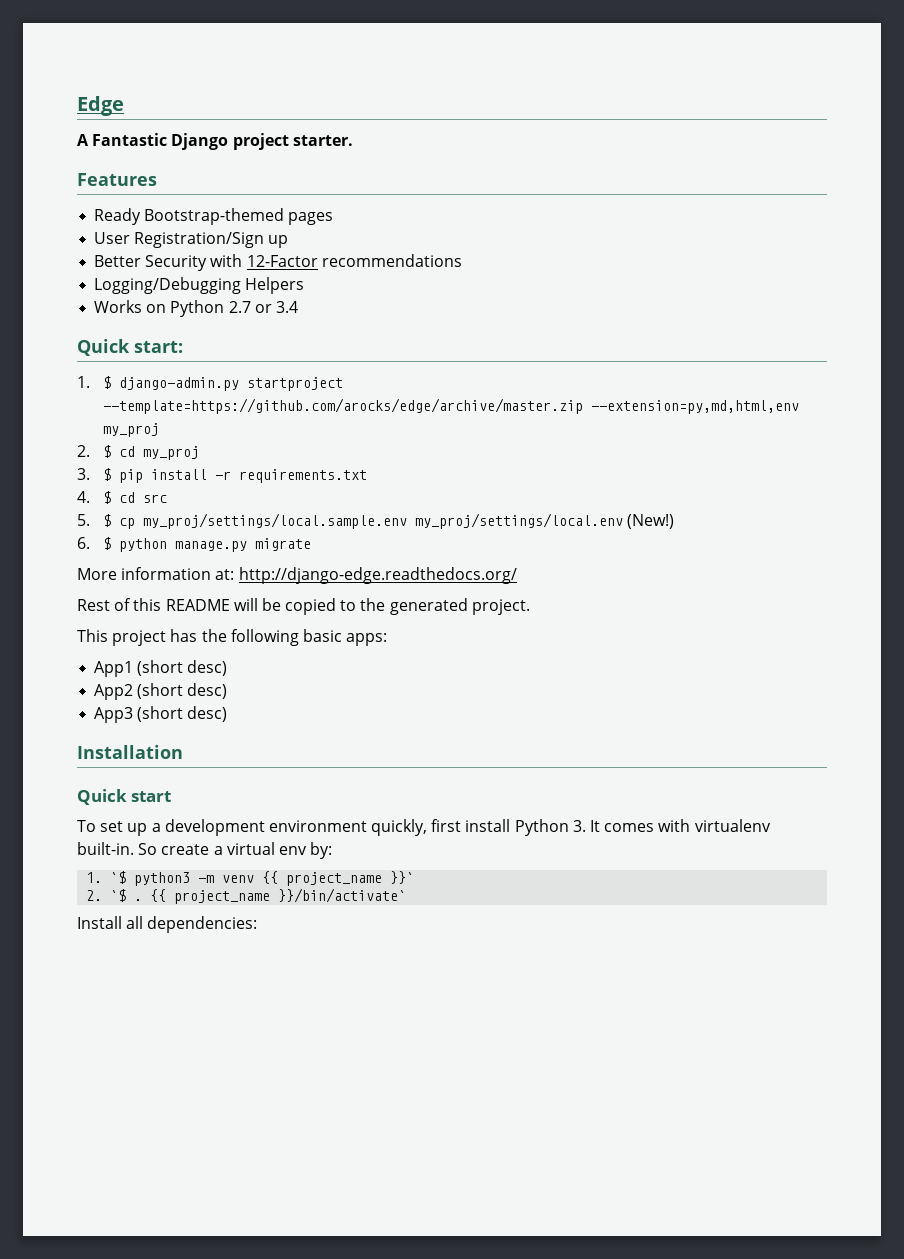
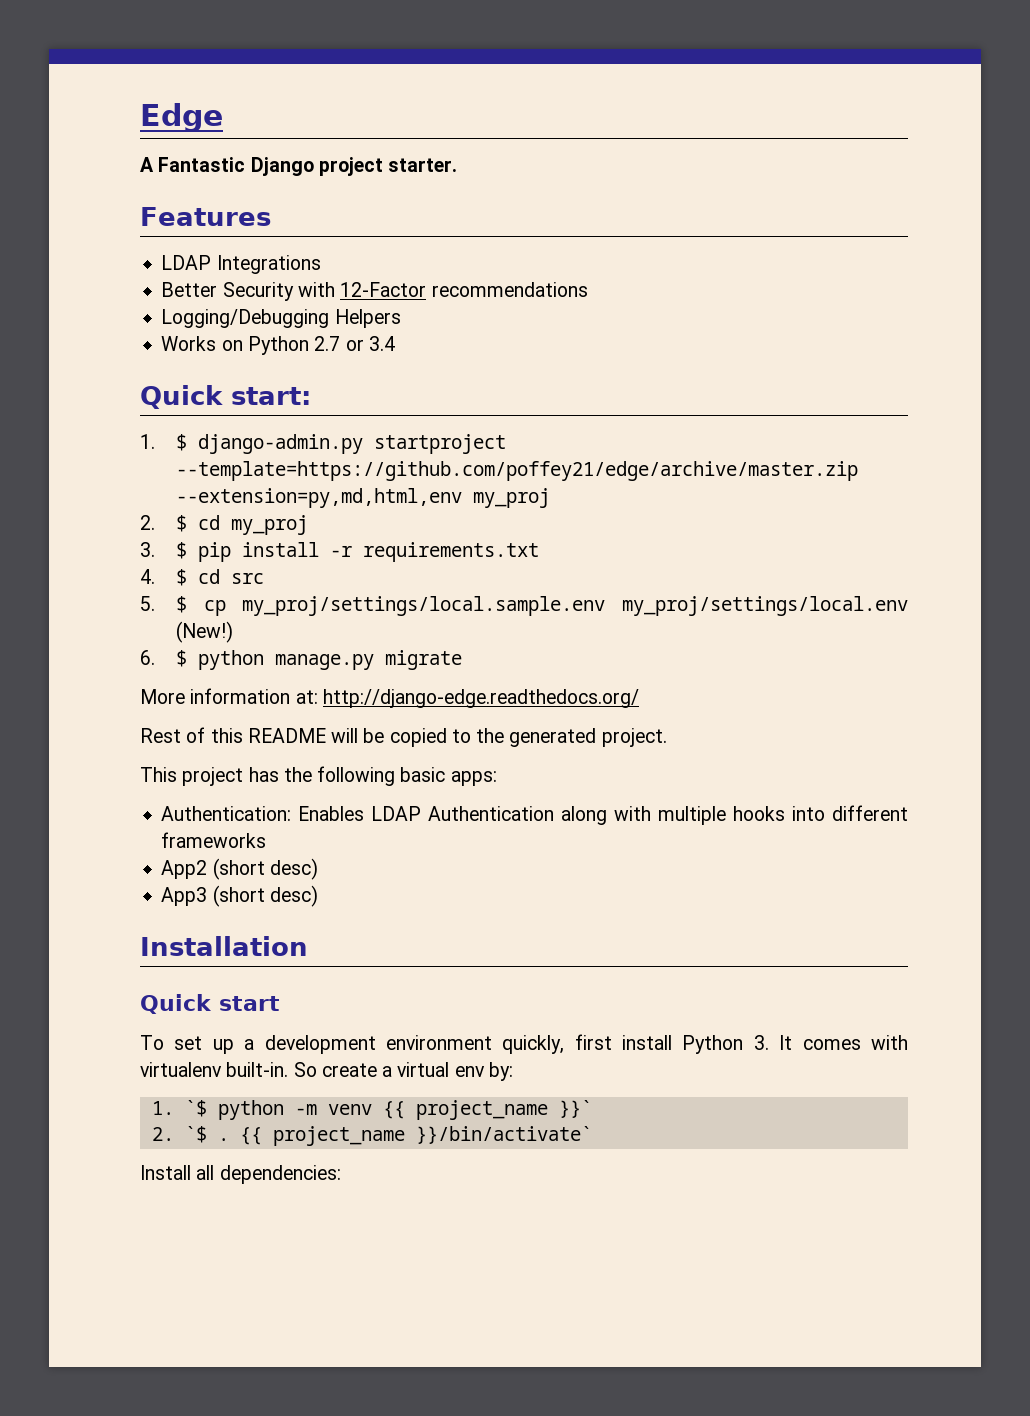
[94,208,334,225] [94,232,289,248] Ready Bootstrap-themed pages // User Registration/Sign up -> [161,255,321,274] LDAP Integrations
[102,398,583,414] --template=https://github.com/arocks/edge/archive/master.zip -> [176,461,859,481] --template=https://github.com/poffey21/edge/archive/master.zip
[94,660,228,677] App1 (short desc) -> [161,805,909,825] [161,832,267,848] Authentication: Enables LDAP Authentication along with multiple hooks into different frameworks
[134,872,191,886] python3 -> [217,1100,284,1120] python

